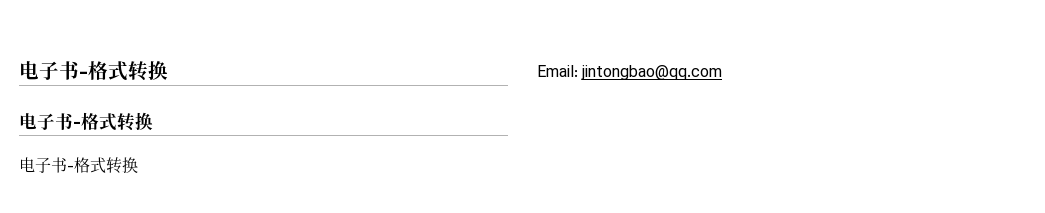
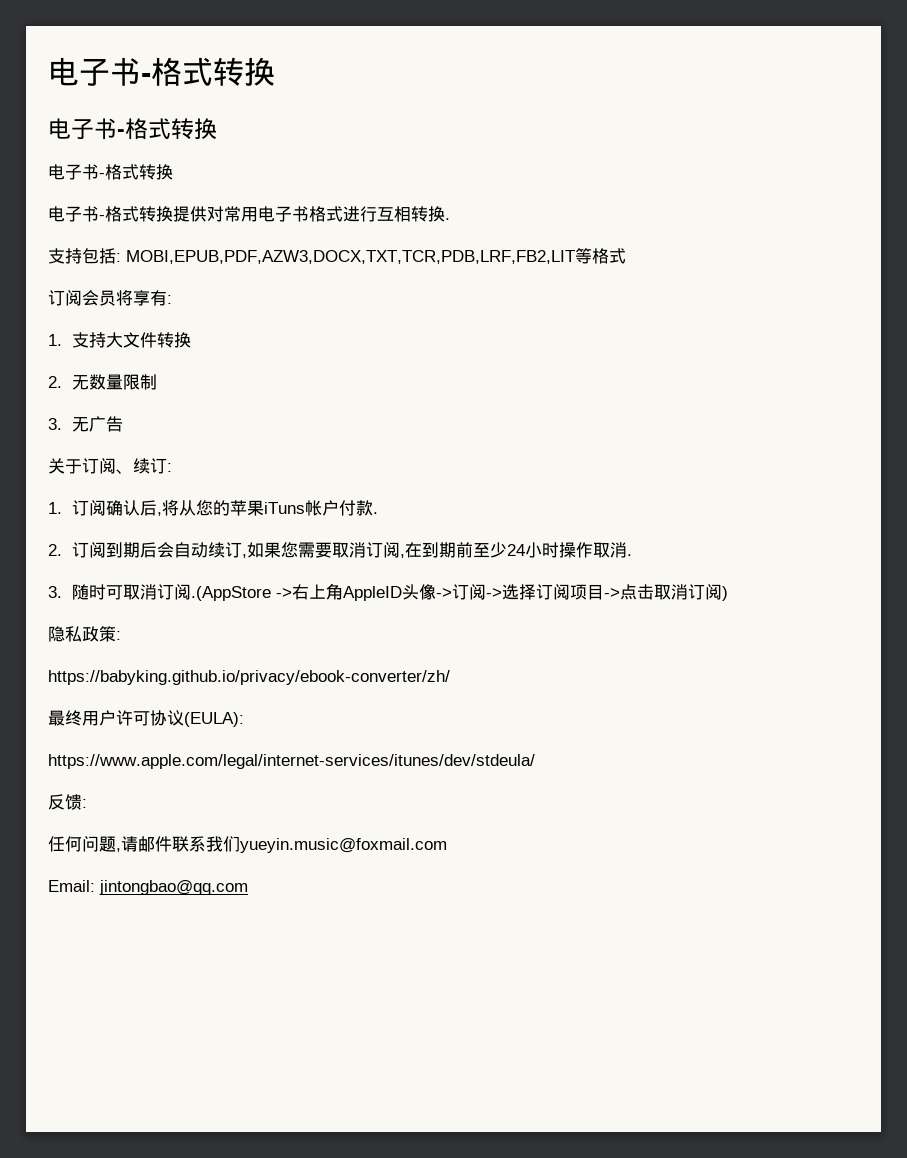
(138, 165) none -> [48,206,450,222] [48,248,626,264] [48,290,172,306] [48,332,192,348] [48,374,158,390] [48,416,124,432] [48,458,172,474] [48,500,379,516] [48,542,633,558] [48,583,729,601] [48,626,121,642] [48,670,450,685] [48,710,244,727] [48,754,535,769] [48,794,87,810] [48,836,447,853] // 电子书-格式转换提供对常用电子书格式进行互相转换. // 支持包括: MOBI,EPUB,PDF,AZW3,DOCX,TXT,TCR,PDB,LRF,FB2,LIT等格式 // 订阅会员将享有: // 1.支持大文件转换 // 2.无数量限制 // 3.无广告 // 关于订阅、续订: // 1.订阅确认后,将从您的苹果iTuns帐户付款. // 2.订阅到期后会自动续订,如果您需要取消订阅,在到期前至少24小时操作取消. // 3.随时可取消订阅.(AppStore ->右上角AppleID头像->订阅->选择订阅项目->点击取消订阅) // 隐私政策: // https://babyking.github.io/privacy/ebook-converter/zh/ // 最终用户许可协议(EULA): // https://www.apple.com/legal/internet-services/itunes/dev/stdeula/ // 反馈: // 任何问题,请邮件联系我们yueyin.music@foxmail.com

